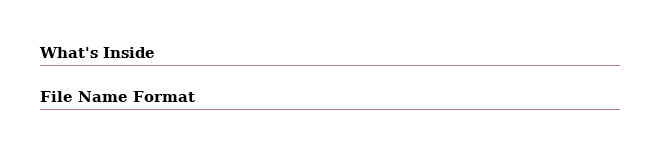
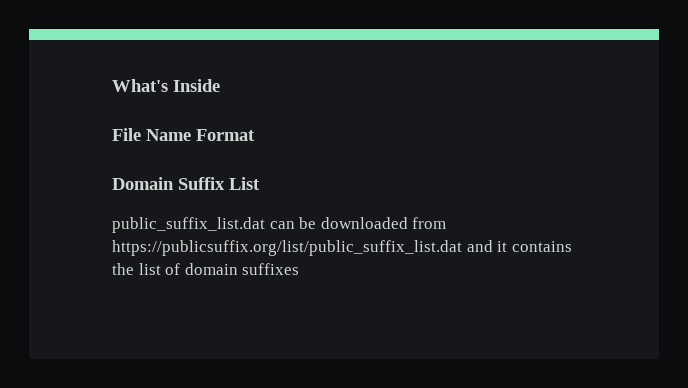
(195, 96) none -> [112,177,260,190] [112,217,447,233] [112,240,572,256] [112,263,300,275] // Domain Suffix List // public_suffix_list.dat can be downloaded from https://publicsuffix.org/list/public_suffix_list.dat and it contains the list of domain suffixes

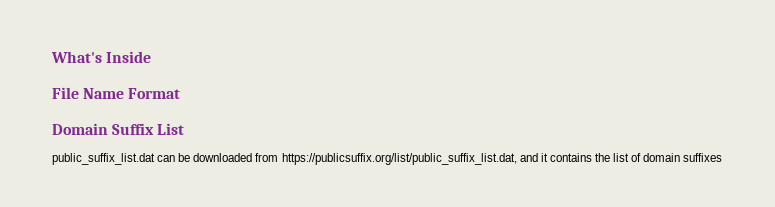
[112,240,462,256] https://publicsuffix.org/list/public_suffix_list.dat -> [281,153,517,165] https://publicsuffix.org/list/public_suffix_list.dat,

